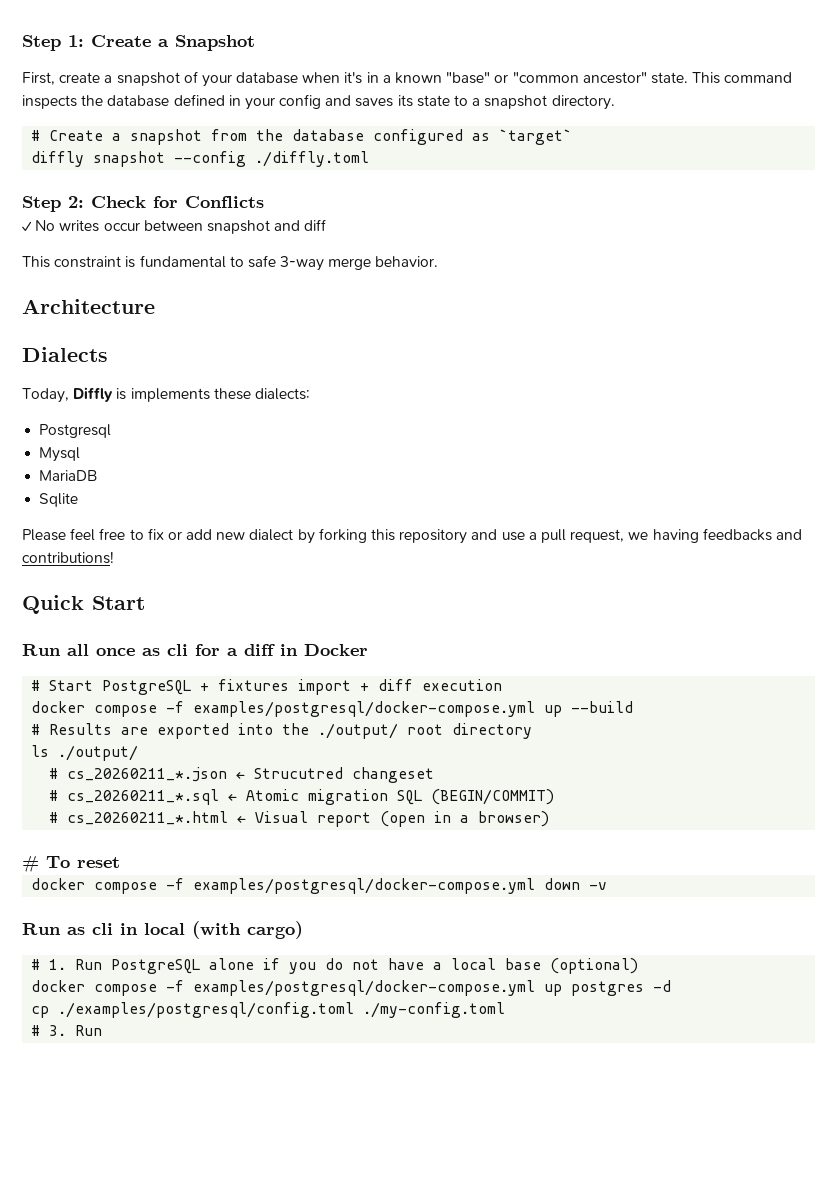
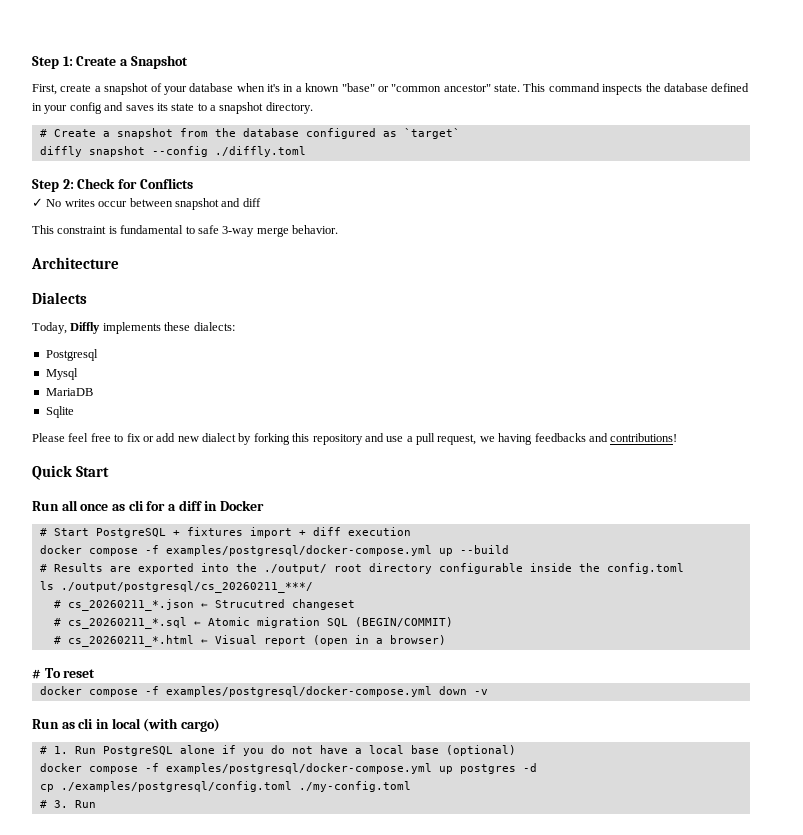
[116,388,127,400] is -> (101, 328) none
(533, 731) none -> [438,563,684,574] configurable inside the config.toml
[58,745,139,761] ./output/ -> [60,581,313,593] ./output/postgresql/cs_20260211_***/

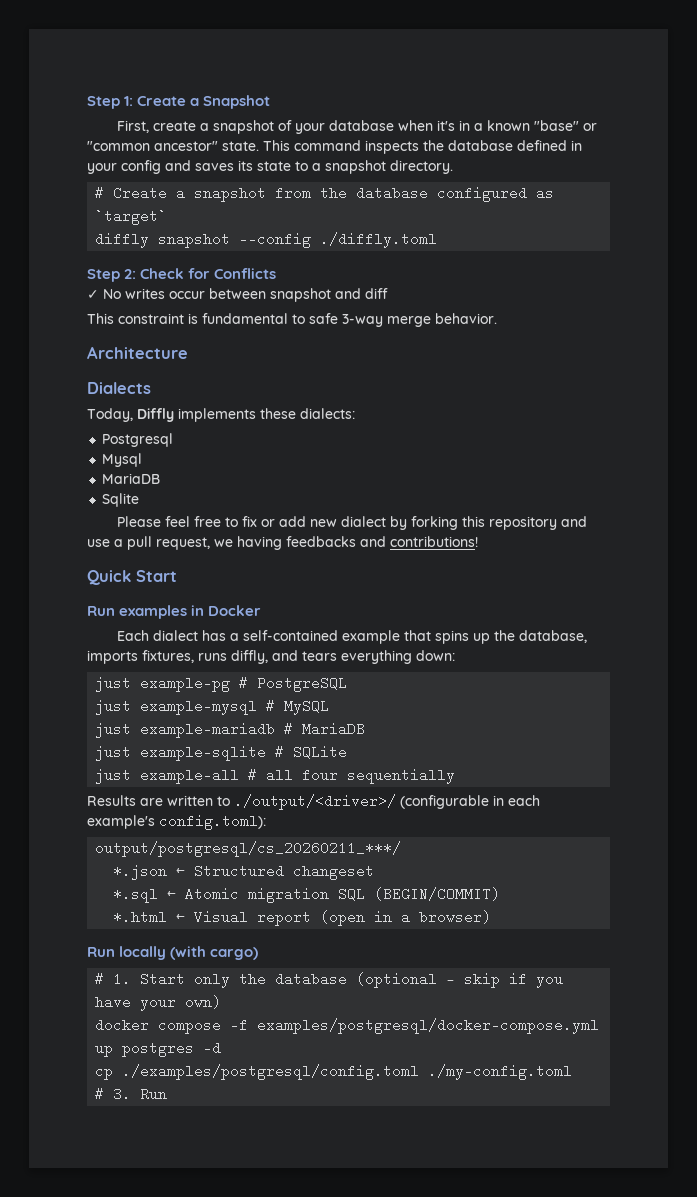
[61,500,264,511] [39,527,411,538] [39,545,509,556] [39,563,684,574] [39,581,313,593] [53,599,285,611] all once as cli for a diff in Docker // # Start PostgreSQL + fixtures import + diff execution // docker compose -f examples/postgresql/docker-compose.yml up --build // # Results are exported into the ./output/ root directory configurable inside the config.toml // ls ./output/postgresql/cs_20260211_***/ // # cs_20260211_*.json ← Strucutred -> [119,605,262,619] [117,630,588,644] [87,650,455,664] [95,676,348,692] [95,699,330,715] [95,722,366,738] [95,745,348,761] [95,768,456,784] [87,794,540,810] [87,814,266,830] [95,841,402,857] [113,864,285,880] examples in Docker // Each dialect has a self-contained example that spins up the database, imports fixtures, runs diffly, and tears everything down: // just example-pg # PostgreSQL // just example-mysql # MySQL // just example-mariadb # MariaDB // just example-sqlite # SQLite // just example-all # all four sequentially // Results are written to ./output/<driver>/ (configurable in each example's config.toml): // output/postgresql/cs_20260211_***/ // *.json ← Structured
[53,617,187,629] # cs_20260211_*.sql -> [113,887,159,903] *.sql
[53,635,194,647] # cs_20260211_*.html -> [113,910,168,924] *.html
[32,668,96,679] [39,686,488,697] [32,718,220,732] [39,745,516,756] # To reset // docker compose -f examples/postgresql/docker-compose.yml down -v // Run as cli in local (with cargo) // # 1. Run PostgreSQL alone if you do not have a local base (optional) -> [87,946,259,960] [95,972,564,988] [95,995,222,1011] Run locally (with cargo) // # 1. Start only the database (optional — skip if you have your own)

